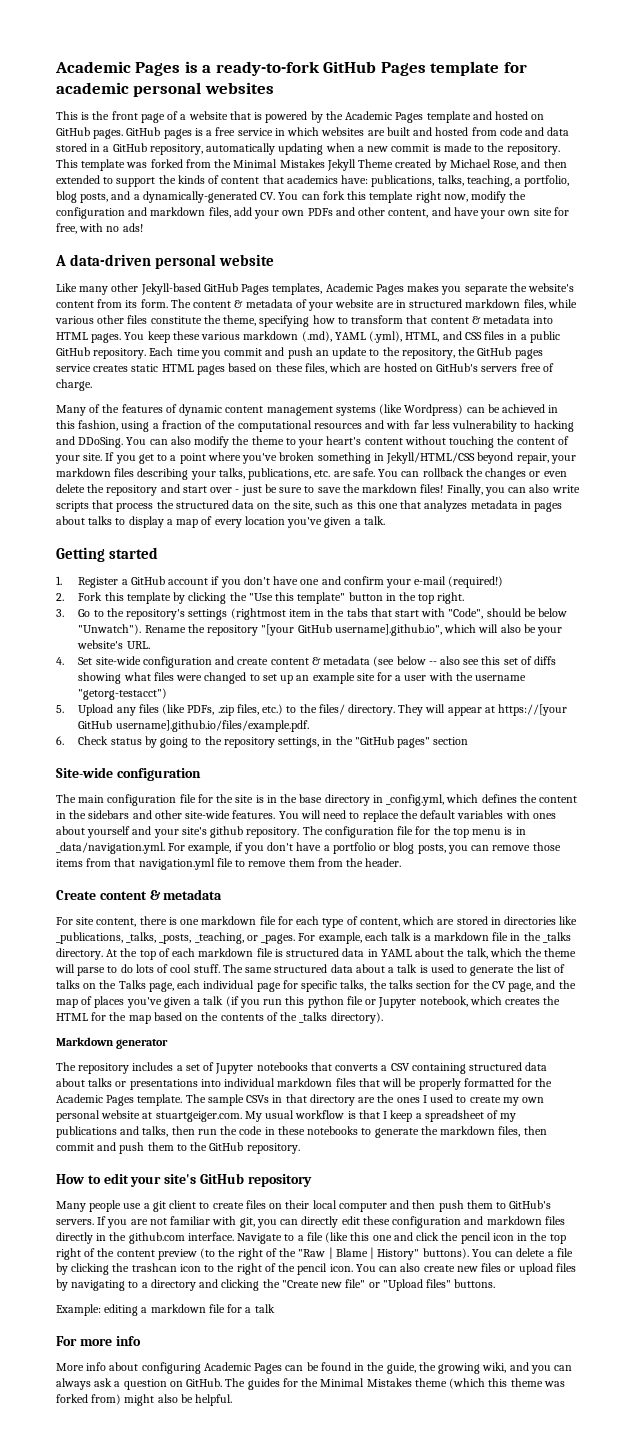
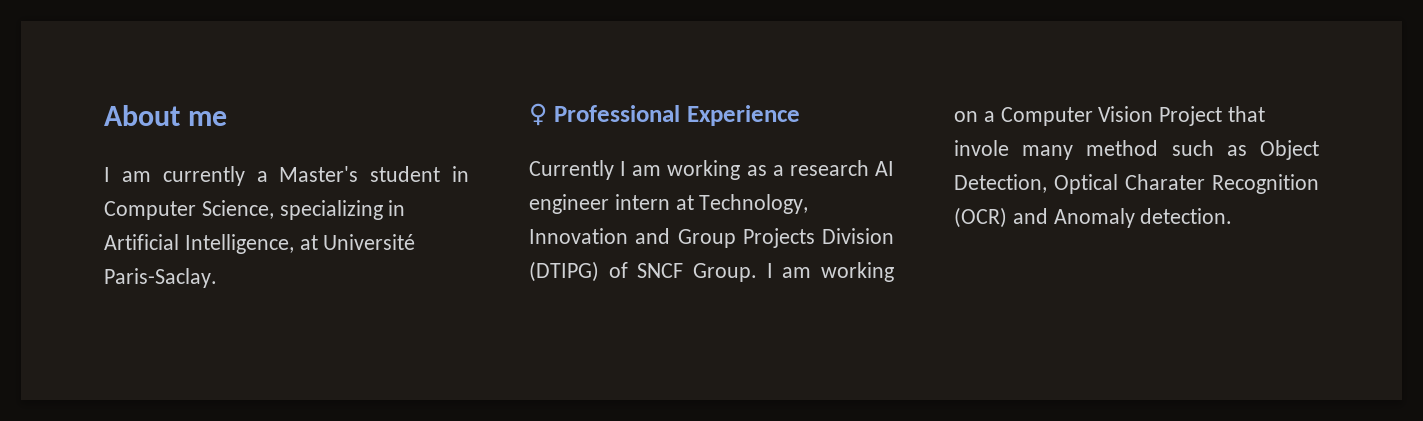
[55,61,527,76] [56,82,274,97] [56,111,545,123] [56,127,570,139] [56,143,560,155] [56,159,567,171] [56,175,570,187] [56,191,527,203] [56,207,569,219] [56,223,143,234] [55,254,275,269] [56,283,575,295] [56,299,577,311] [55,315,554,327] [56,331,560,343] [56,347,543,359] [56,363,554,375] [56,379,92,391] [56,404,559,416] [56,420,574,432] [56,436,569,448] [55,452,576,464] [56,468,567,480] [56,484,580,496] [56,500,563,512] [56,516,385,528] [56,547,159,562] [56,576,504,588] [56,592,465,604] [56,608,568,620] [78,624,562,636] [77,640,150,649] [56,656,557,668] [78,672,527,684] [78,688,168,700] [56,704,568,716] [78,720,309,732] [56,736,469,748] [56,767,201,781] [56,794,578,806] [56,810,556,822] [56,826,526,838] [56,842,561,854] [56,858,402,870] [56,889,223,900] [56,916,578,928] [56,932,571,944] [56,948,577,960] [55,964,566,976] [56,980,576,992] [56,996,561,1008] [56,1012,383,1024] [56,1037,169,1049] [56,1062,548,1074] [56,1078,553,1090] [56,1094,545,1106] [56,1110,517,1122] [56,1126,547,1138] [56,1142,300,1154] [56,1173,312,1187] [56,1200,552,1212] [56,1216,565,1228] [56,1232,566,1244] [56,1247,573,1260] [56,1263,576,1275] [56,1279,496,1291] [56,1304,275,1316] [56,1336,141,1346] [56,1362,573,1374] [56,1378,565,1390] [56,1394,233,1406] Academic Pages is a ready-to-fork GitHub Pages template for academic personal websites // This is the front page of a website that is powered by the Academic Pages template and hosted on GitHub pages. GitHub pages is a free service in which websites are built and hosted from code and data stored in a GitHub repository, automatically updating when a new commit is made to the repository. This template was forked from the Minimal Mistakes Jekyll Theme created by Michael Rose, and then extended to support the kinds of content that academics have: publications, talks, teaching, a portfolio, blog posts, and a dynamically-generated CV. You can fork this template right now, modify the configuration and markdown files, add your own PDFs and other content, and have your own site for free, with no ads! // A data-driven personal website // Like many other Jekyll-based GitHub Pages templates, Academic Pages makes you separate the website's content from its form. The content & metadata of your website are in structured markdown files, while various other files constitute the theme, specifying how to transform that content & metadata into HTML pages. You keep these various markdown (.md), YAML (.yml), HTML, and CSS files in a public GitHub repository. Each time you commit and push an update to the repository, the GitHub pages service creates static HTML pages based on these files, which are hosted on GitHub's servers free of charge. // Many of the features of dynamic content management systems (like Wordpress) can be achieved in this fashion, using a fraction of the computational resources and with far less vulnerability to hacking and DDoSing. You can also modify the theme to your heart's content without touching the content of your site. If you get to a point where you've broken something in Jekyll/HTML/CSS beyond repair, your markdown files describing your talks, publications, etc. are safe. You can rollback the changes or even delete the repository and start over - just be sure to save the markdown files! Finally, you can also write scripts that process the structured data on the site, such as this one that analyzes metadata in pages about talks to display a map of every location you've given a talk. // Getting started // 1. Register a GitHub account if you don't have one and confirm your e-mail (required!) // 2. Fork this template by clicking the "Use this template" button in the top right. // 3. Go to the repository's settings (rightmost item in the tabs that start with "Code", should be below "Unwatch"). Rename the repository "[your GitHub username].github.io", which will also be your website's URL. // 4. Set site-wide configuration and create content & metadata (see below -- also see this set of diffs showing what files were changed to set up an example site for a user with the username "getorg-testacct") // 5. Upload any files (like PDFs, .zip files, etc.) to the files/ directory. They will appear at https://[your GitHub username].github.io/files/example.pdf. // 6. Check status by going to the repository settings, in the "GitHub pages" section // Site-wide configuration // The main configuration file for the site is in the base directory in _config.yml, which defines the content in the sidebars and other site-wide features. You will need to replace the default variables with ones about yourself and your site's github repository. The configuration file for the top menu is in _data/navigation.yml. For example, if you don't have a portfolio or blog posts, you can remove those items from that navigation.yml file to remove them from the header. // Create content & metadata // For site content, there is one markdown file for each type of content, which are stored in directories like _publications, _talks, _posts, _teaching, or _pages. For example, each talk is a markdown file in the _talks directory. At the top of each markdown file is structured data in YAML about the talk, which the theme will parse to do lots of cool stuff. The same structured data about a talk is used to generate the list of talks on the Talks page, each individual page for specific talks, the talks section for the CV page, and the map of places you've given a talk (if you run this python file or Jupyter notebook, which creates the HTML for the map based on the contents of the _talks directory). // Markdown generator // The repository includes a set of Jupyter notebooks that converts a CSV containing structured data about talks or presentations into individual markdown files that will be properly formatted for the Academic Pages template. The sample CSVs in that directory are the ones I used to create my own personal website at stuartgeiger.com. My usual workflow is that I keep a spreadsheet of my publications and talks, then run the code in these notebooks to generate the markdown files, then commit and push them to the GitHub repository. // How to edit your site's GitHub repository // Many people use a git client to create files on their local computer and then push them to GitHub's servers. If you are not familiar with git, you can directly edit these configuration and markdown files directly in the github.com interface. Navigate to a file (like this one and click the pencil icon in the top right of the content preview (to the right of the "Raw | Blame | History" buttons). You can delete a file by clicking the trashcan icon to the right of the pencil icon. You can also create new files or upload files by navigating to a directory and clicking the "Create new file" or "Upload files" buttons. // Example: editing a markdown file for a talk // For more info // More info about configuring Academic Pages can be found in the guide, the growing wiki, and you can always ask a question on GitHub. The guides for the Minimal Mistakes theme (which this theme was forked from) might also be helpful. -> [104,105,227,126] [104,166,469,186] [104,200,406,220] [104,234,416,254] [104,268,217,288] [529,103,800,126] [529,160,894,180] [529,194,809,214] [529,228,894,248] [529,261,894,282] [954,106,1266,126] [954,140,1319,160] [954,174,1319,194] [954,207,1233,228] About me // I am currently a Master's student in Computer Science, specializing in Artificial Intelligence, at Université Paris-Saclay. // ♀ Professional Experience // Currently I am working as a research AI engineer intern at Technology, Innovation and Group Projects Division (DTIPG) of SNCF Group. I am working on a Computer Vision Project that invole many method such as Object Detection, Optical Charater Recognition (OCR) and Anomaly detection.

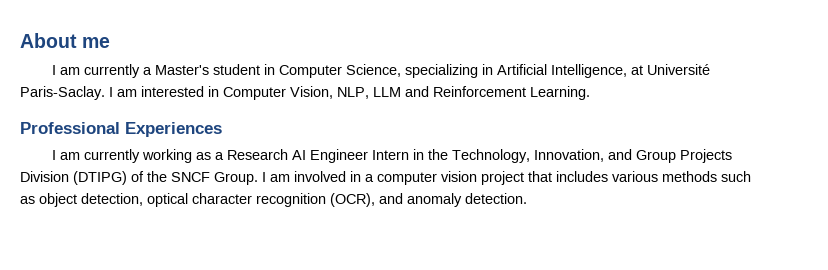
[529,103,800,126] [529,160,894,180] [529,194,809,214] [529,228,628,244] // ♀ Professional Experience // Currently I am working as a research AI engineer intern at Technology, Innovation -> [109,86,590,100] [20,122,222,137] [51,149,604,163] I am interested in Computer Vision, NLP, LLM and Reinforcement Learning. // Professional Experiences // I am currently working as a Research AI Engineer Intern in the Technology, Innovation,
(628, 270) none -> [147,171,167,182] the
[821,262,894,282] [954,106,1266,126] [954,140,1319,160] [954,174,1319,194] [954,207,1135,228] working on a Computer Vision Project that invole many method such as Object Detection, Optical Charater Recognition (OCR) and Anomaly -> [294,171,751,185] [20,193,462,207] involved in a computer vision project that includes various methods such as object detection, optical character recognition (OCR), and anomaly

